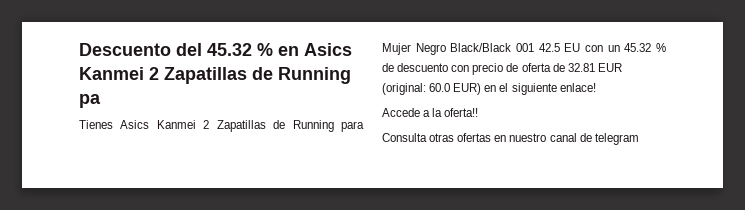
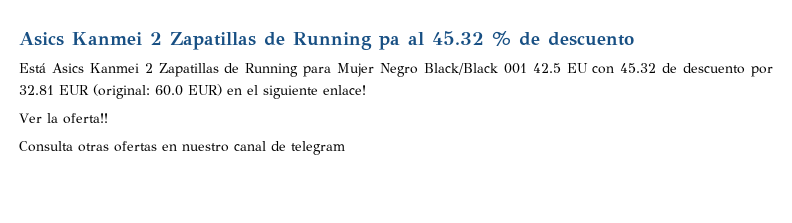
[79,43,299,56] Descuento del 45.32 % en -> (19, 39) none
[79,120,113,129] // Tienes -> [408,31,634,46] [19,63,46,73] al 45.32 % de descuento // Está
[607,43,666,52] [382,63,565,75] un 45.32 % de descuento con precio de oferta de -> [620,63,774,77] 45.32 de descuento por
[382,108,431,117] Accede a -> [19,113,42,123] Ver

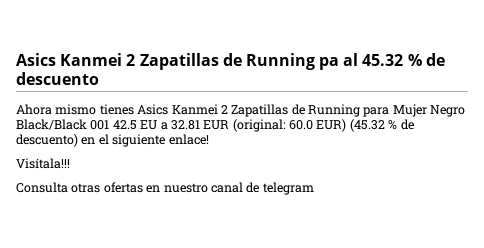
[19,63,46,73] Está -> [16,104,134,115] Ahora mismo tienes
[592,63,774,77] con 45.32 de descuento por -> [160,122,168,130] a
(222, 90) none -> [349,119,414,132] [16,134,78,147] (45.32 % de descuento)
[19,113,108,124] Ver la oferta!! -> [16,158,70,169] Visítala!!!

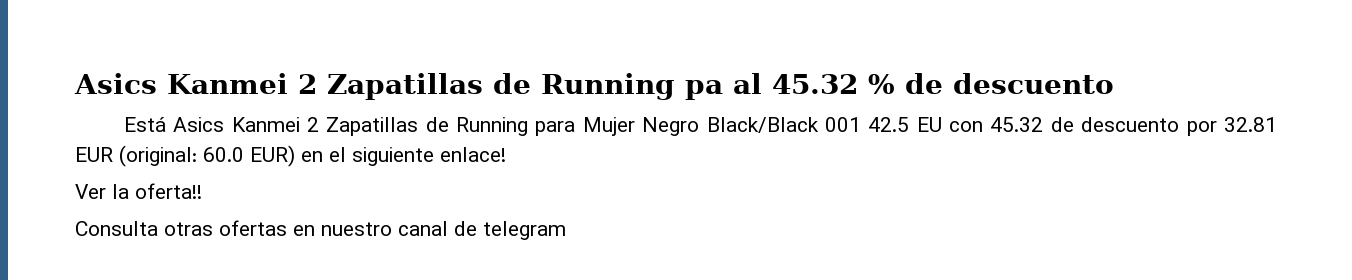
[16,104,134,115] Ahora mismo tienes -> [123,117,166,132] Está
[160,122,168,130] a -> [949,117,1217,136] con 45.32 de descuento por
[349,119,414,132] [16,134,78,147] (45.32 % de descuento) -> (295, 156) none
[16,158,70,169] Visítala!!! -> [75,183,202,199] Ver la oferta!!

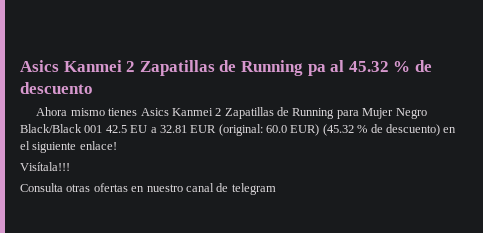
[123,117,166,132] Está -> [36,107,138,116] Ahora mismo tienes
[949,117,1217,136] con 45.32 de descuento por -> [150,127,157,133] a
(295, 156) none -> [322,124,440,136] (45.32 % de descuento)
[75,183,202,199] Ver la oferta!! -> [20,162,70,171] Visítala!!!

